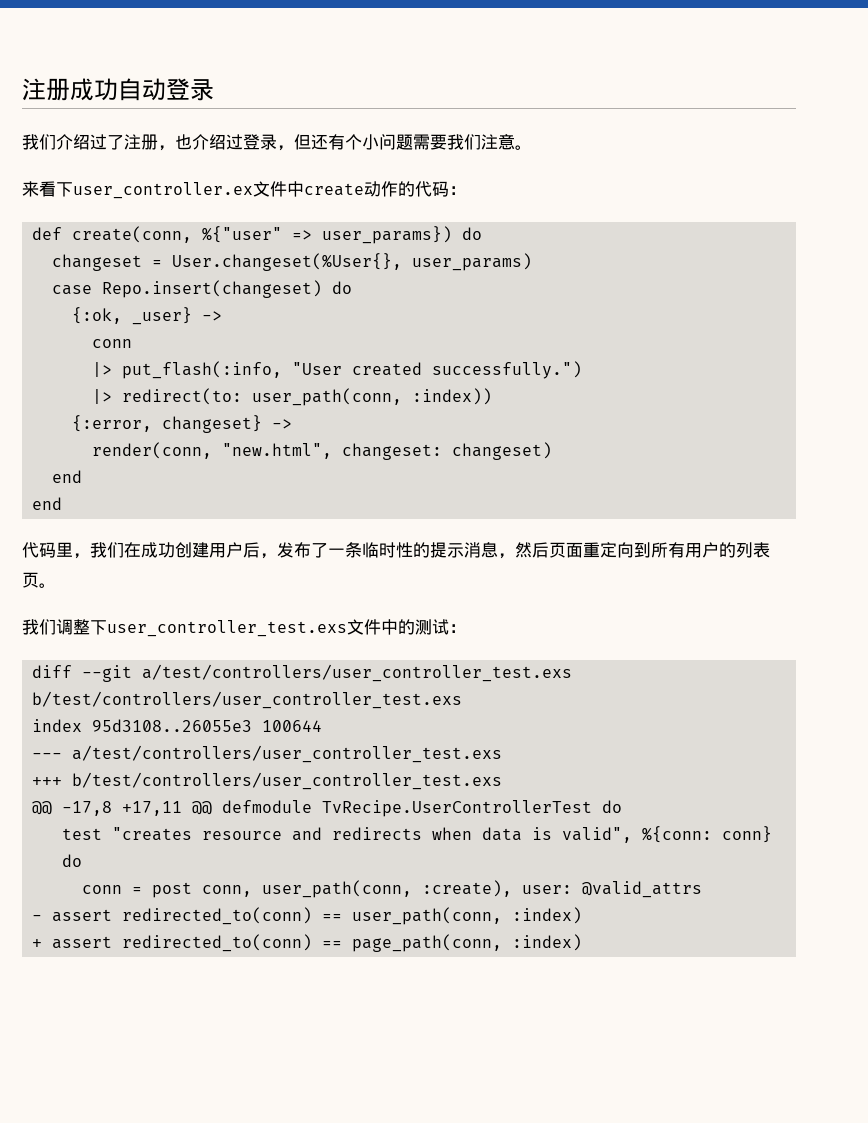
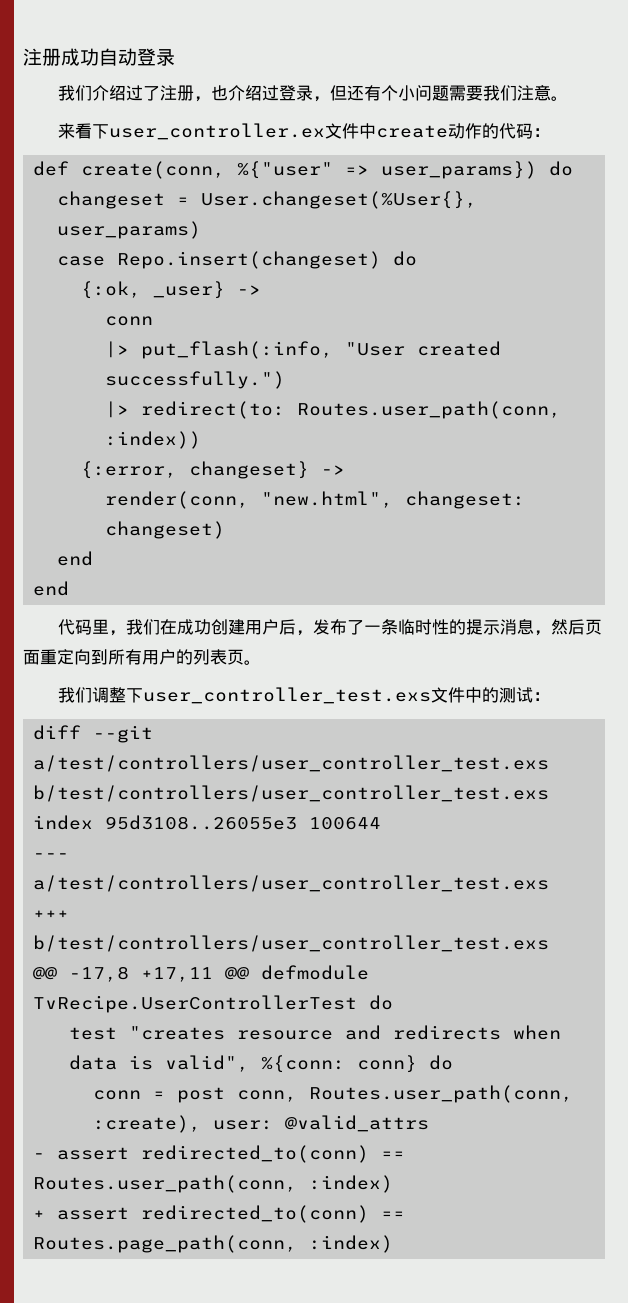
[252,388,403,406] user_path(conn, -> [297,401,562,419] Routes.user_path(conn,
[262,880,413,898] user_path(conn, -> [309,1085,574,1103] Routes.user_path(conn,
[352,907,503,925] user_path(conn, -> [33,1175,298,1193] Routes.user_path(conn,
[352,934,503,952] page_path(conn, -> [33,1235,298,1253] Routes.page_path(conn,

